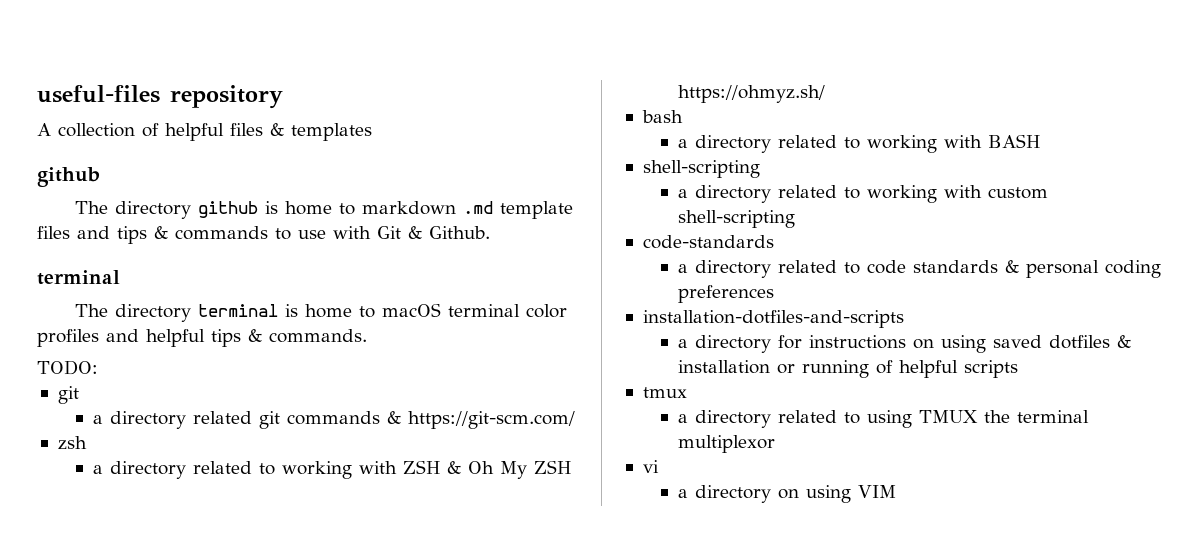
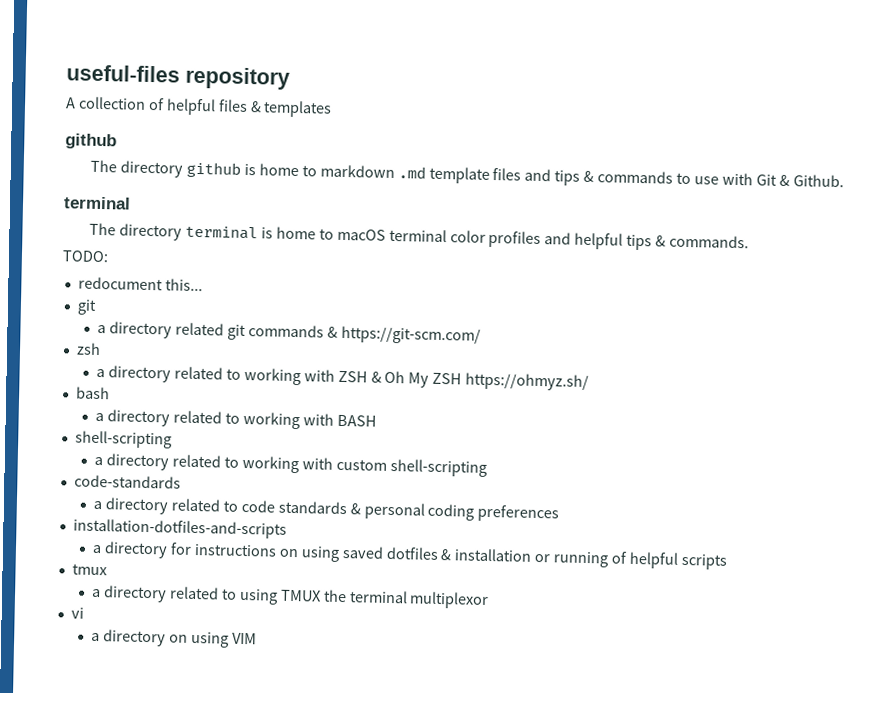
(98, 367) none -> [77,276,203,292] // redocument this...

